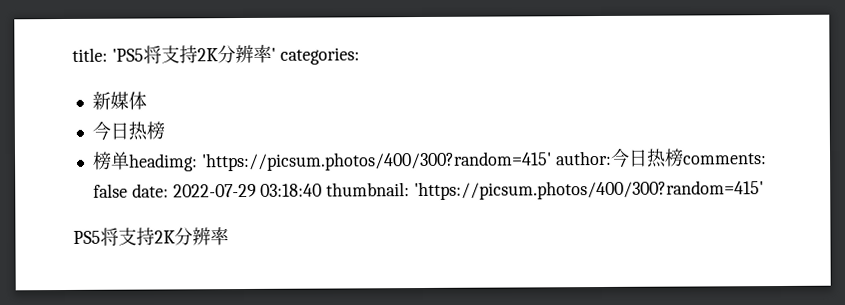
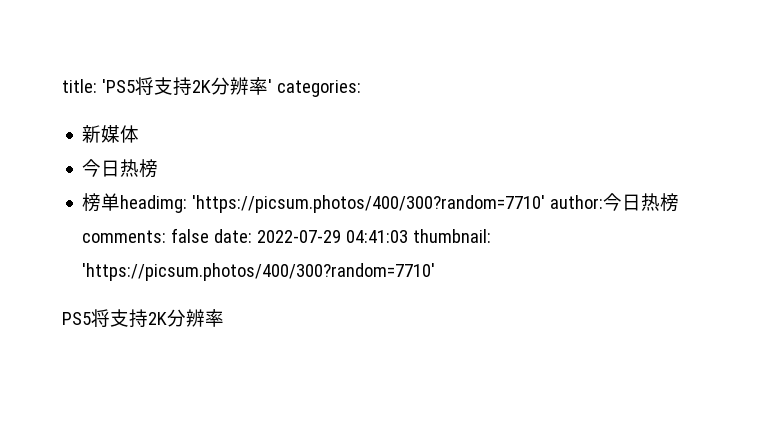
[201,151,552,172] 'https://picsum.photos/400/300?random=415' -> [192,195,546,213] 'https://picsum.photos/400/300?random=7710'
[260,180,765,201] 03:18:40 thumbnail: 'https://picsum.photos/400/300?random=415' -> [346,229,492,243] [82,263,436,281] 04:41:03 thumbnail: 'https://picsum.photos/400/300?random=7710'

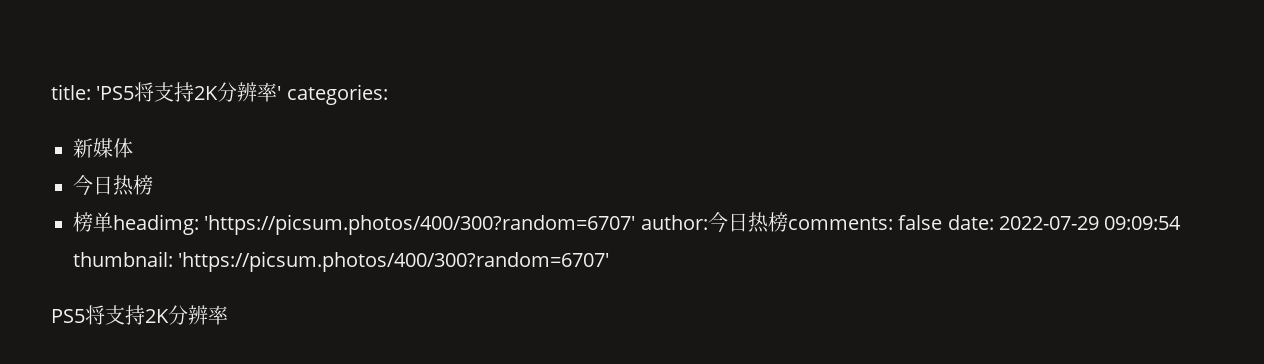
[192,195,546,213] 'https://picsum.photos/400/300?random=7710' -> [204,214,636,235] 'https://picsum.photos/400/300?random=6707'
[346,229,492,243] [82,263,436,281] 04:41:03 thumbnail: 'https://picsum.photos/400/300?random=7710' -> [1104,216,1182,230] [73,251,610,272] 09:09:54 thumbnail: 'https://picsum.photos/400/300?random=6707'

